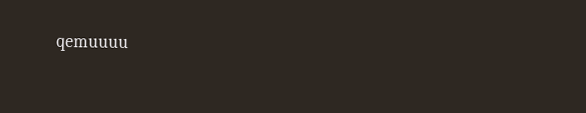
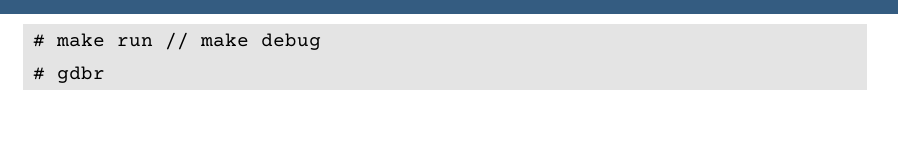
[56,36,129,53] qemuuuu -> [32,32,321,50] [32,66,105,83] # make run // make debug // # gdbr

